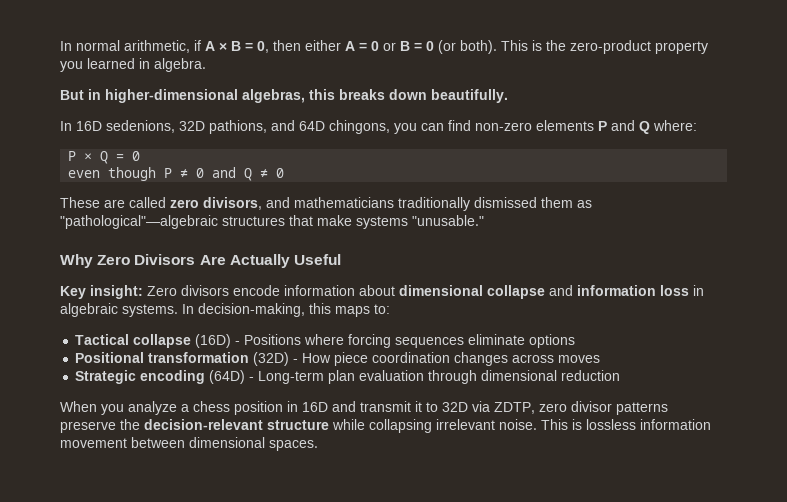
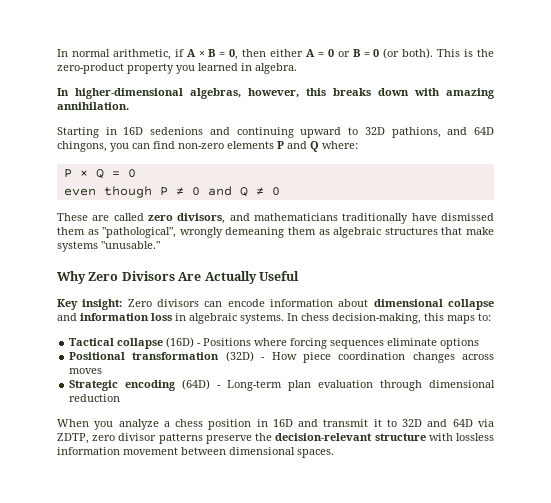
[60,89,101,100] But in -> [57,88,69,96] In
(305, 96) none -> [248,88,299,98] however,
[431,89,508,103] [60,120,175,133] beautifully. // In 16D sedenions, -> [414,88,495,99] [57,102,129,110] [57,127,359,138] with amazing annihilation. // Starting in 16D sedenions and continuing upward to
(470, 204) none -> [411,213,437,221] have
[60,215,218,229] "pathological"—algebraic -> [102,227,382,238] "pathological", wrongly demeaning them as algebraic
(229, 290) none -> [204,301,223,307] can
(194, 309) none -> [301,313,329,321] chess
(468, 407) none -> [427,419,473,427] and 64D
[332,419,582,433] while collapsing irrelevant noise. This is -> [428,433,453,441] with

